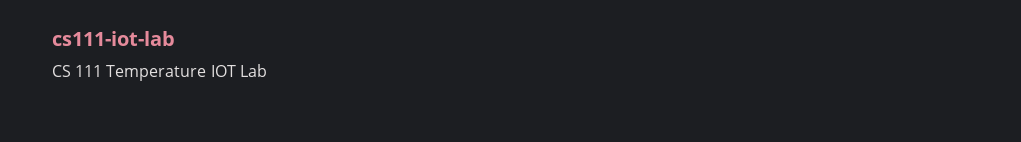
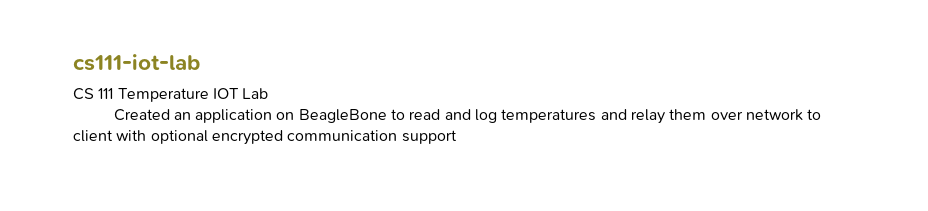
(267, 70) none -> [113,109,822,124] [73,130,457,145] // Created an application on BeagleBone to read and log temperatures and relay them over network to client with optional encrypted communication support

